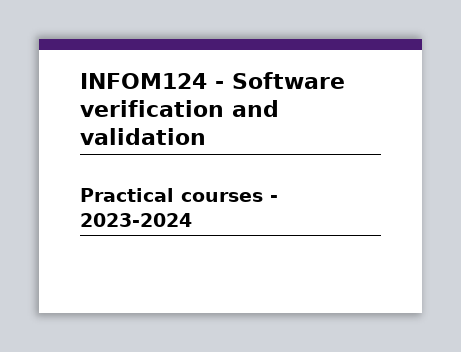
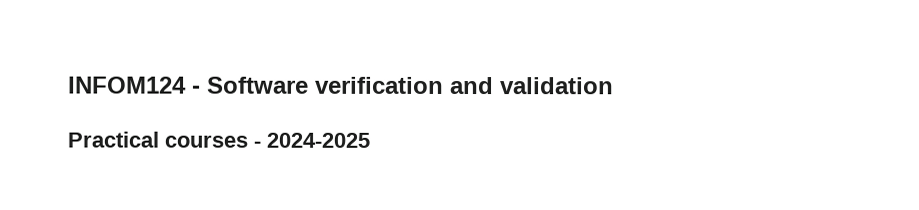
[80,213,192,227] 2023-2024 -> [266,132,370,148] 2024-2025

